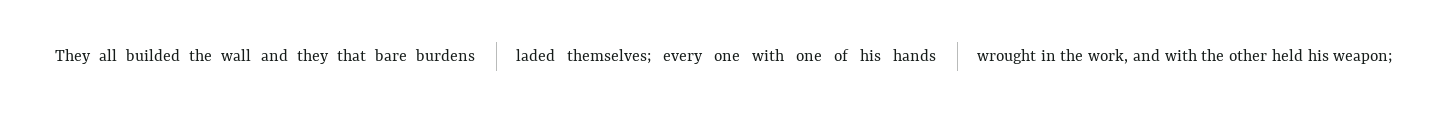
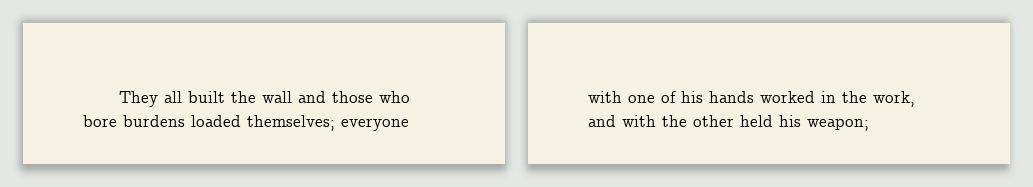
[125,49,181,61] builded -> [187,91,225,103] built
[296,49,740,64] they that bare burdens laded themselves; every one -> [331,91,410,103] [83,115,409,131] those who bore burdens loaded themselves; everyone
[977,49,1036,64] wrought -> [760,91,815,103] worked

